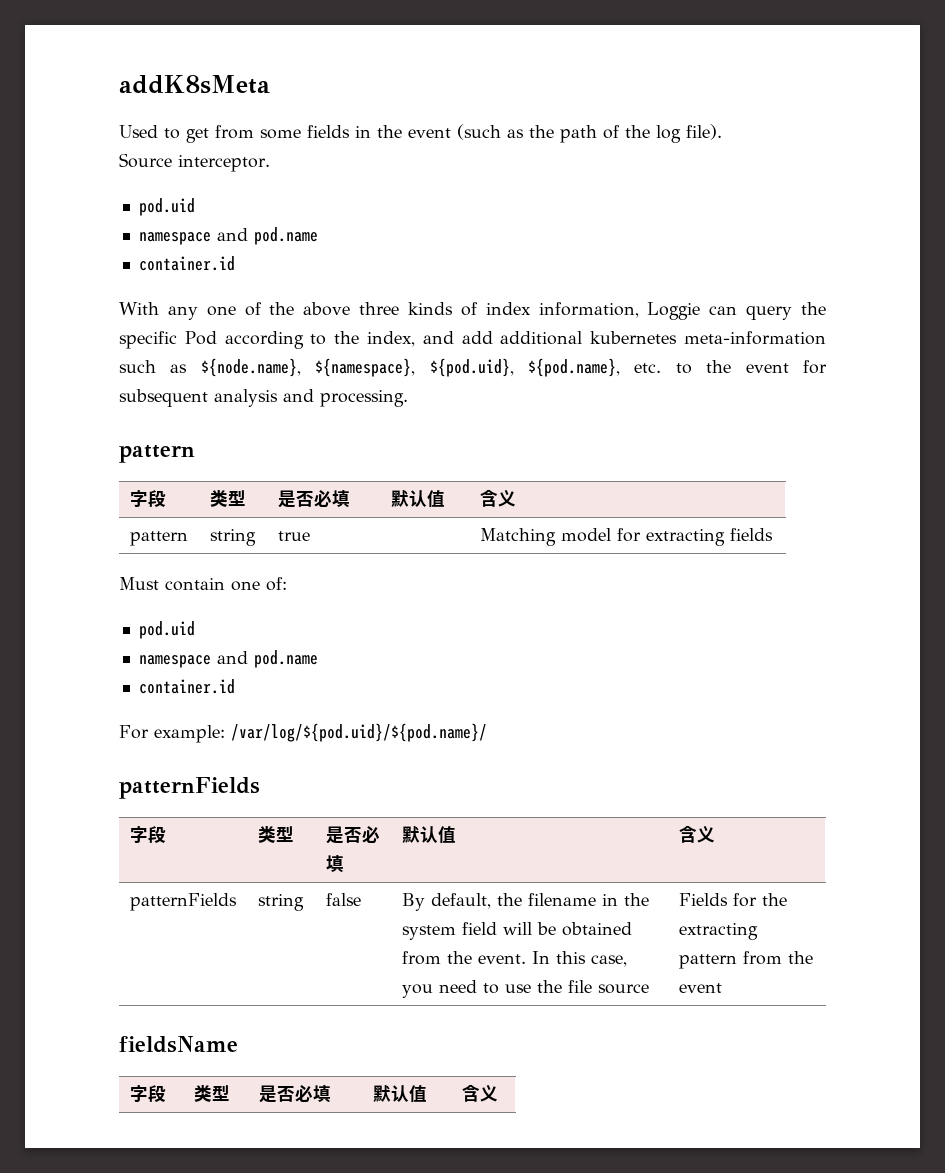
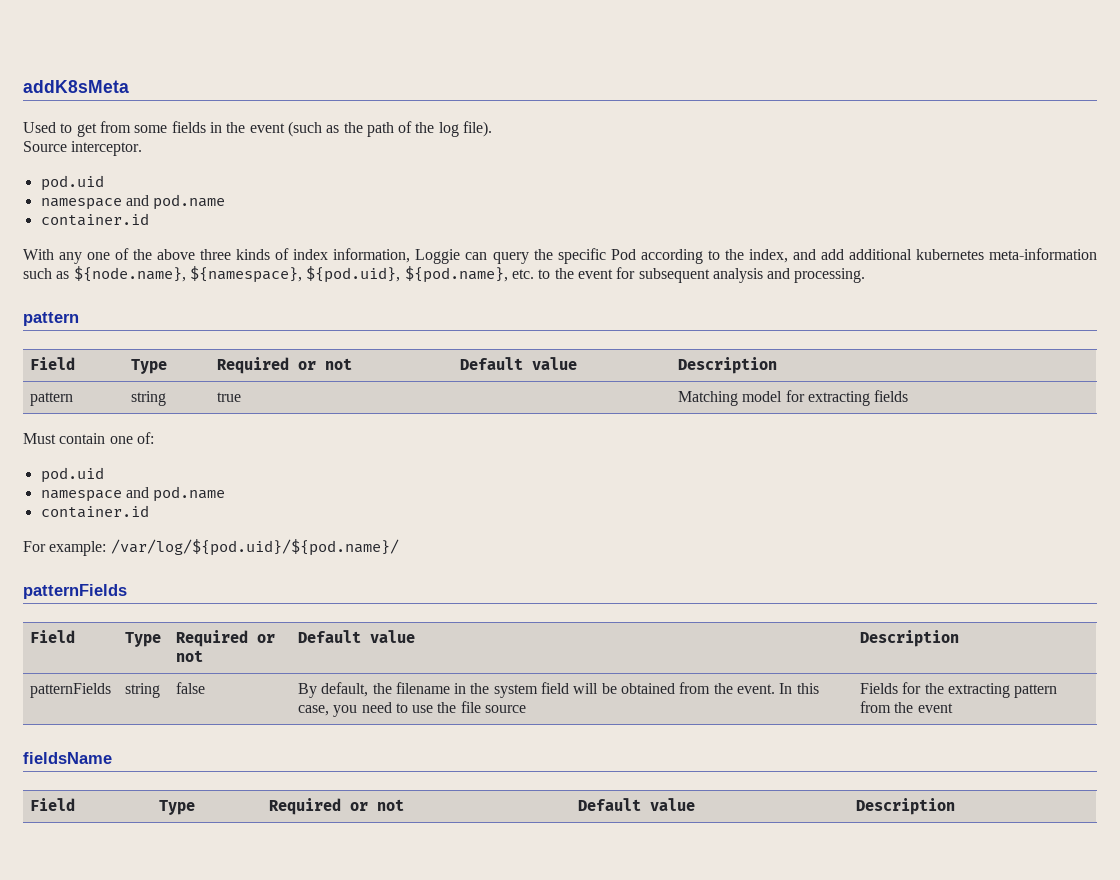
[129,490,166,507] [209,490,246,507] [277,490,350,508] [390,490,445,508] [479,489,516,507] 字段 | 类型 | 是否必填 | 默认值 | 含义 -> [29,357,75,370] [130,359,167,374] [216,357,352,374] [459,357,577,370] [677,357,777,374] Field | Type | Required or not | Default value | Description
[129,826,166,843] [257,826,294,843] [325,826,380,844] [325,855,344,872] [401,826,456,844] [678,825,715,843] 字段 | 类型 | 是否必填 | 默认值 | 含义 -> [29,630,75,643] [124,632,161,647] [175,630,275,647] [175,650,203,662] [297,630,415,643] [859,630,959,647] Field | Type | Required or not | Default value | Description
[129,1085,166,1102] [193,1085,230,1102] [258,1085,331,1103] [372,1085,427,1103] [461,1084,498,1102] 字段 | 类型 | 是否必填 | 默认值 | 含义 -> [29,798,75,811] [158,800,195,815] [268,798,404,815] [577,798,695,811] [855,798,955,815] Field | Type | Required or not | Default value | Description

